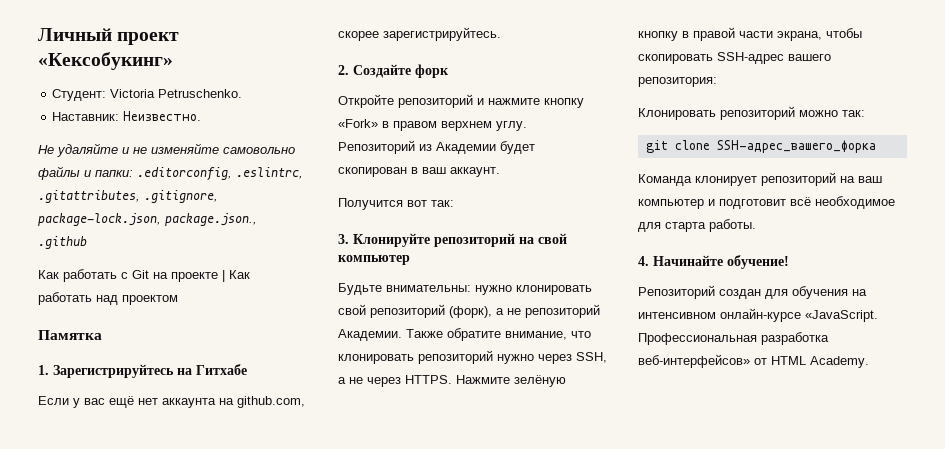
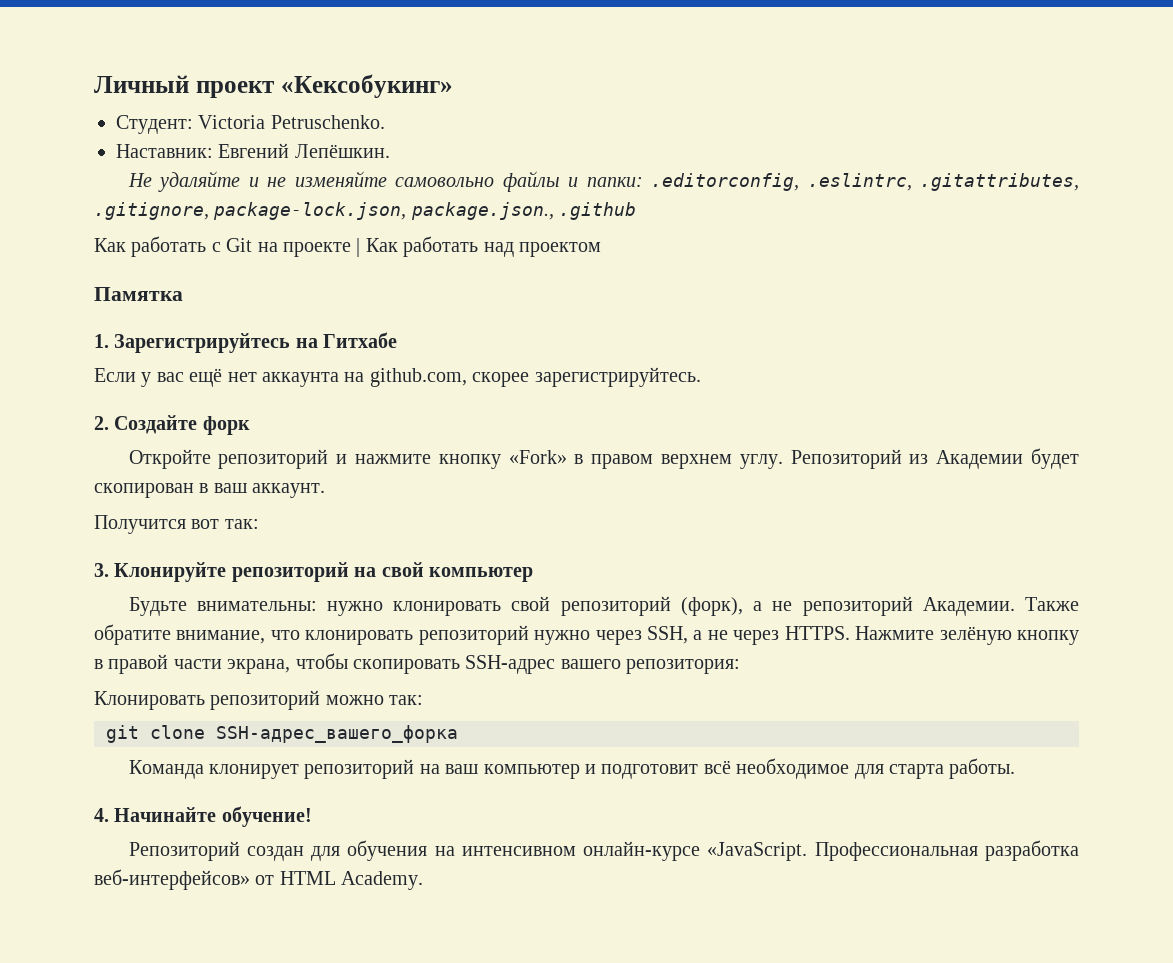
[123,111,202,121] Неизвестно. -> [218,143,390,158] Евгений Лепёшкин.

